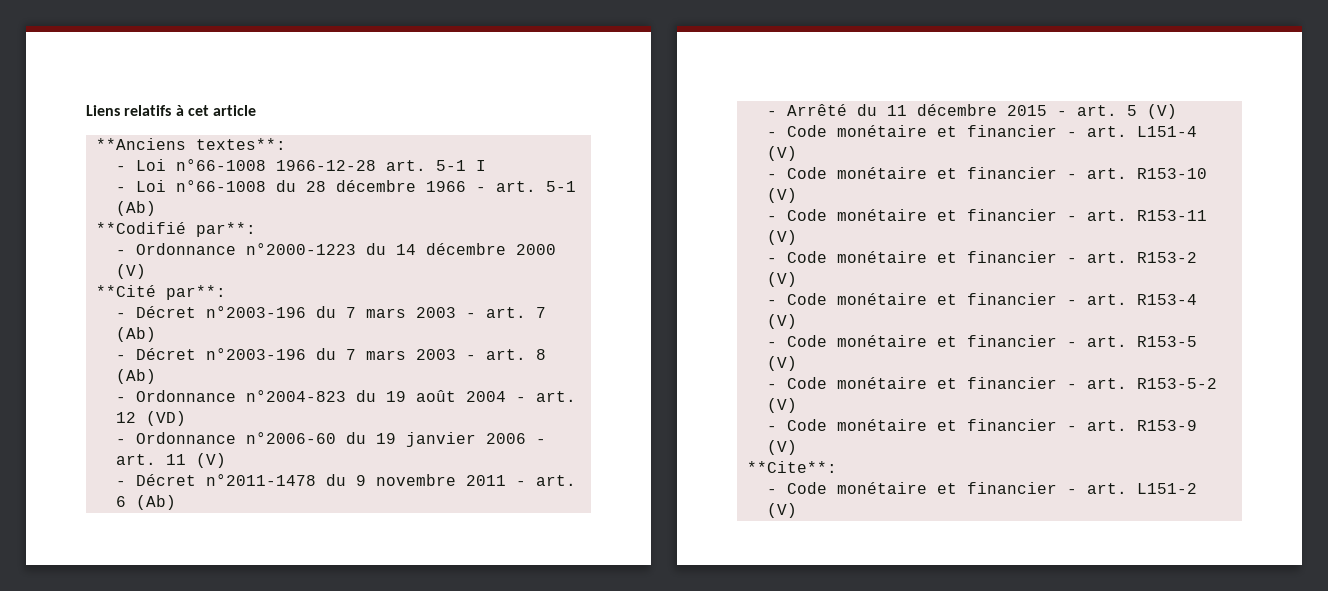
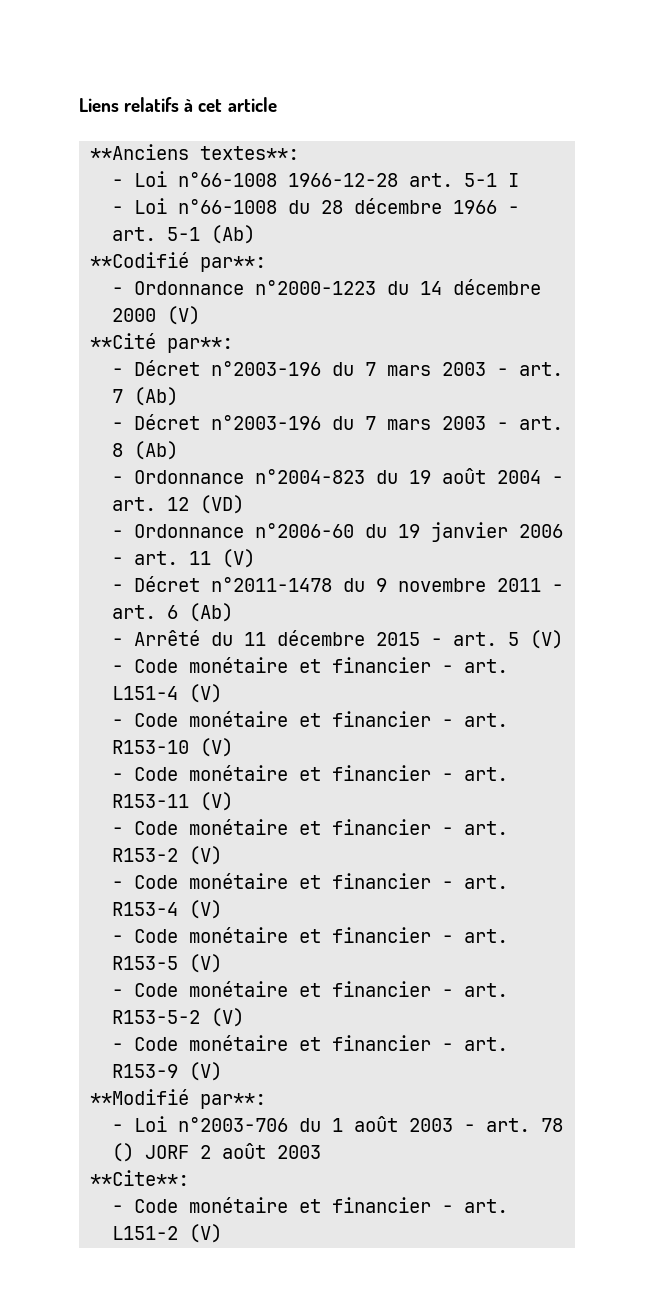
(797, 447) none -> [90,1089,267,1109] [112,1116,564,1132] [112,1143,322,1162] // **Modifié par**: // - Loi n°2003-706 du 1 août 2003 - art. 78 () JORF 2 août 2003

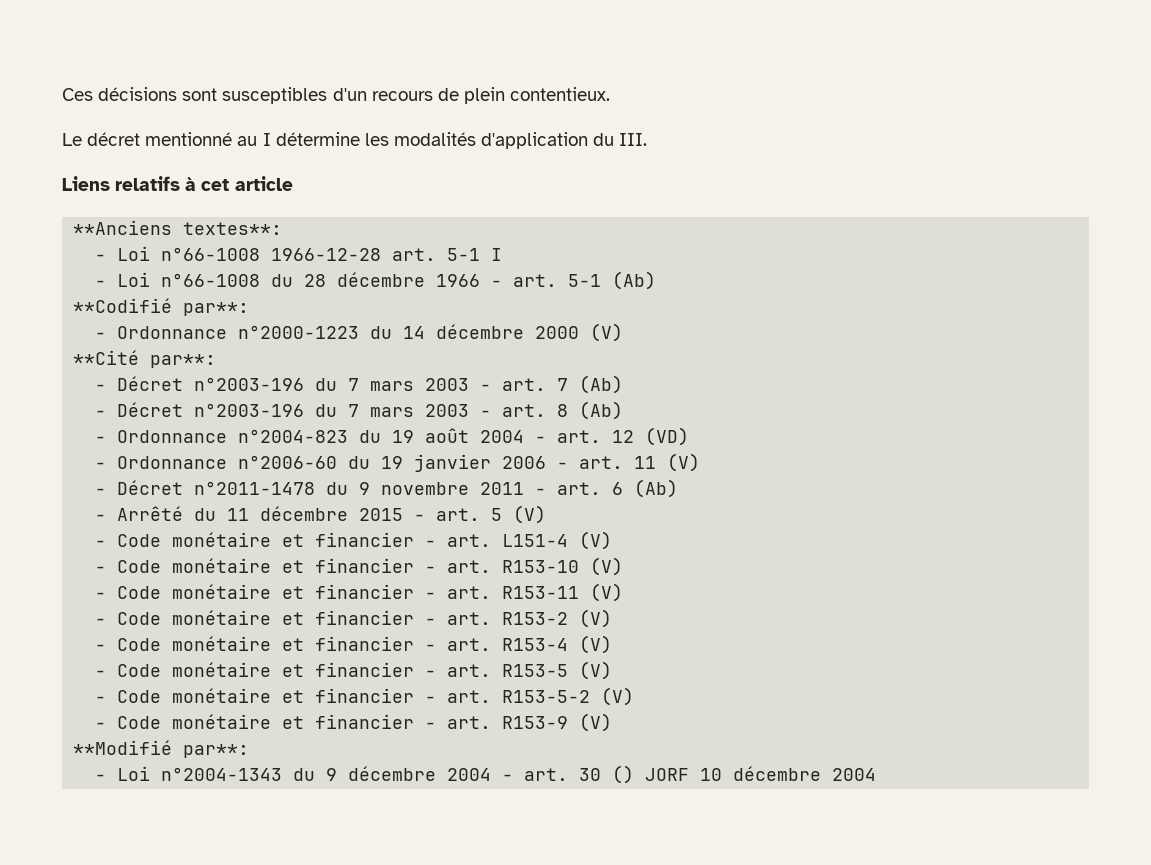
(79, 105) none -> [62,87,611,104] [62,132,648,149] Ces décisions sont susceptibles d'un recours de plein contentieux. // Le décret mentionné au I détermine les modalités d'application du III. //
[178,1116,564,1132] n°2003-706 du 1 août 2003 - art. 78 -> [161,766,602,781] n°2004-1343 du 9 décembre 2004 - art. 30
[200,1143,322,1159] [90,1170,190,1186] [112,1197,509,1213] [112,1224,223,1243] 2 août 2003 // **Cite**: // - Code monétaire et financier - art. L151-2 (V) -> [700,766,877,781] 10 décembre 2004

